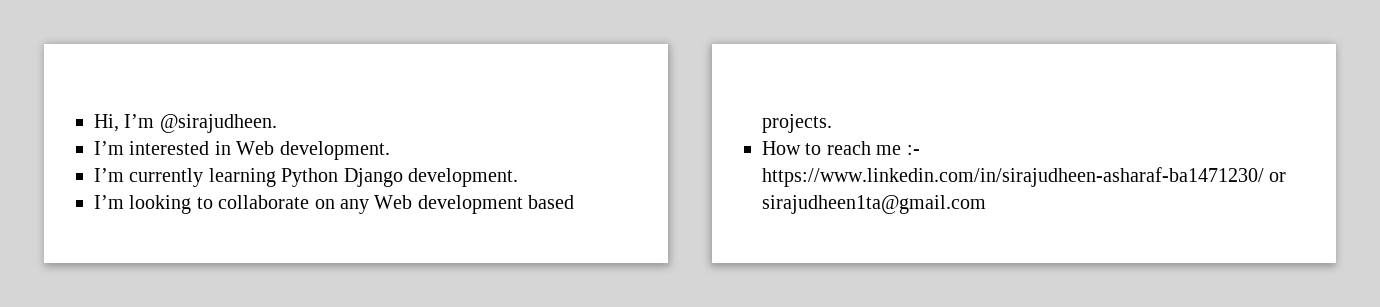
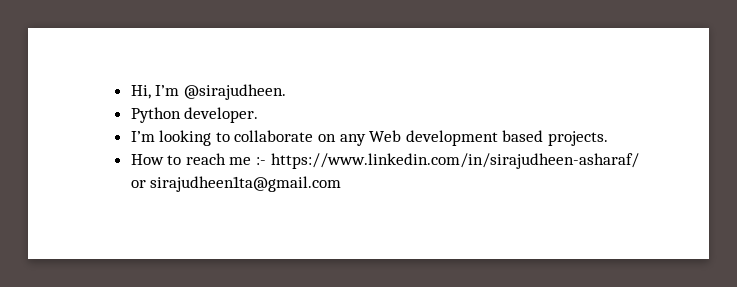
[94,141,390,160] [94,168,518,187] I’m interested in Web development. // I’m currently learning Python Django development. -> [130,107,259,123] Python developer.
[762,167,1264,187] https://www.linkedin.com/in/sirajudheen-asharaf-ba1471230/ -> [270,153,639,169] https://www.linkedin.com/in/sirajudheen-asharaf/

